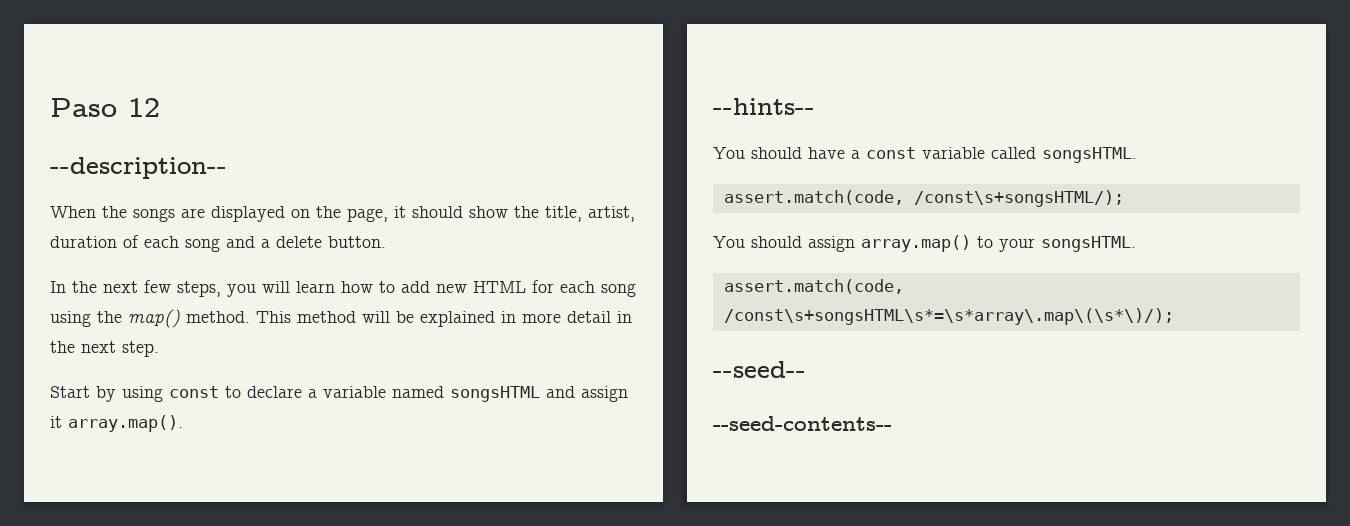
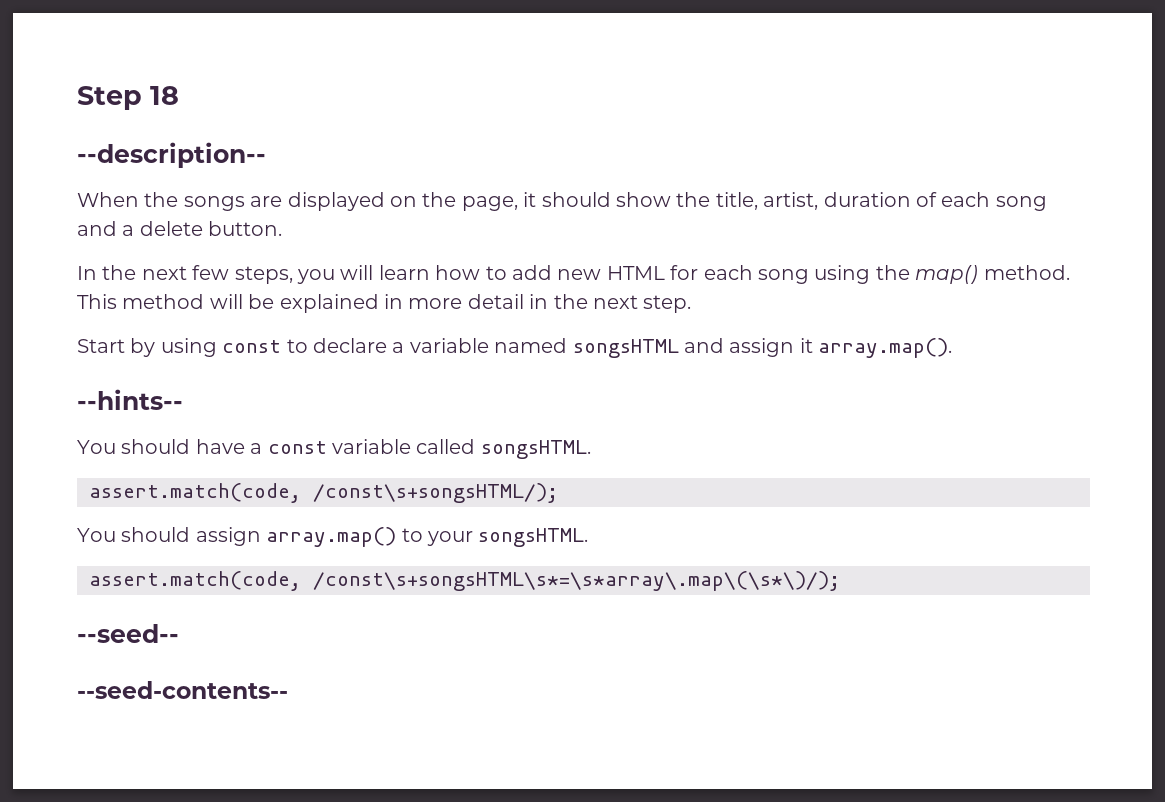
[50,98,160,117] Paso 12 -> [77,86,179,110] Step 18

